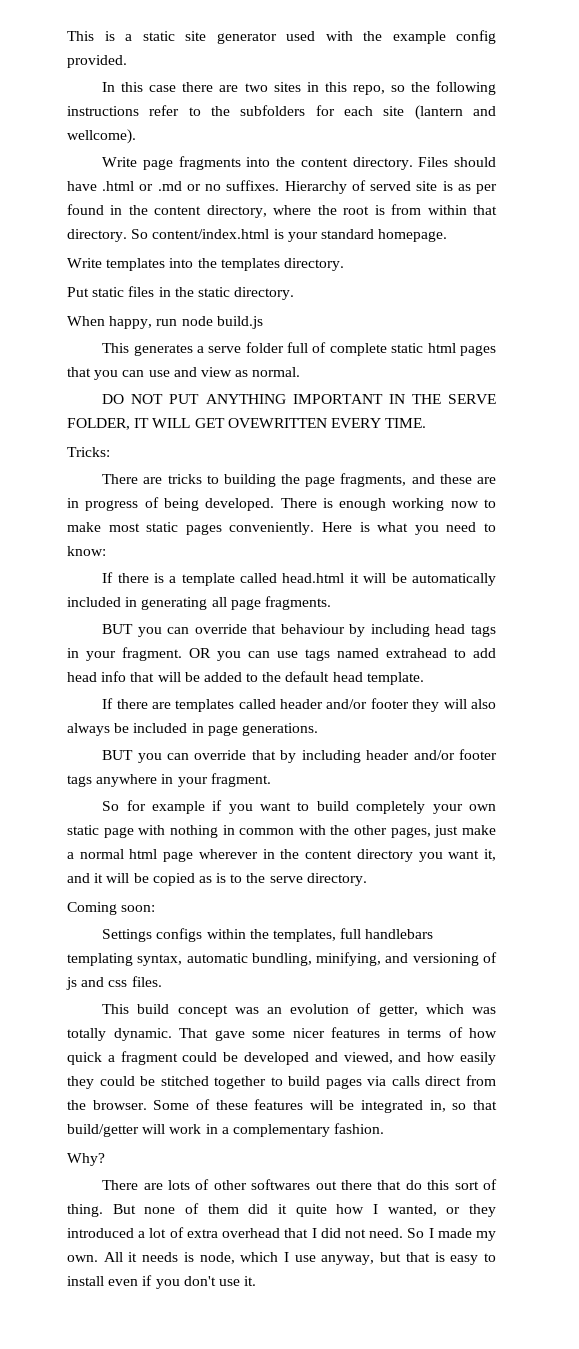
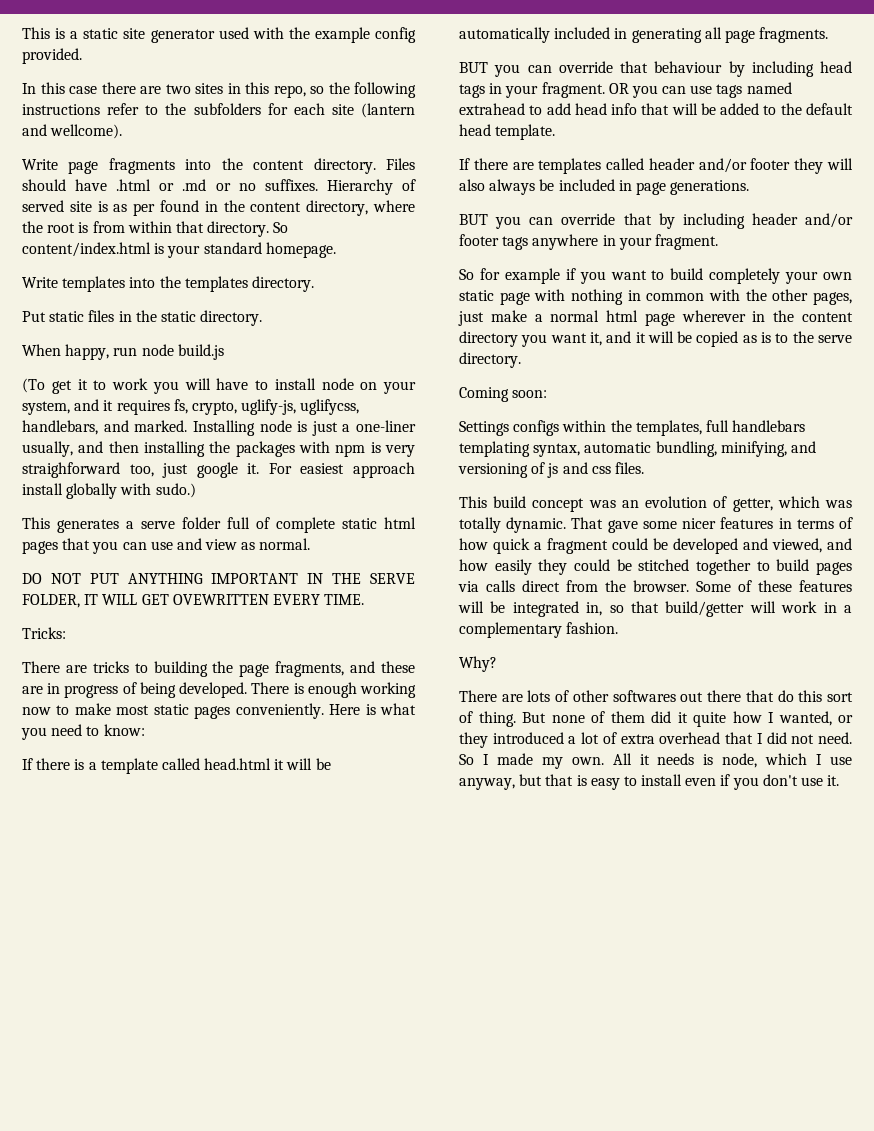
(263, 322) none -> [22,378,416,394] [22,399,360,415] [22,420,416,436] [22,441,415,457] [22,462,415,478] [22,483,196,499] // (To get it to work you will have to install node on your system, and it requires fs, crypto, uglify-js, uglifycss, handlebars, and marked. Installing node is just a one-liner usually, and then installing the packages with npm is very straighforward too, just google it. For easiest approach install globally with sudo.)

